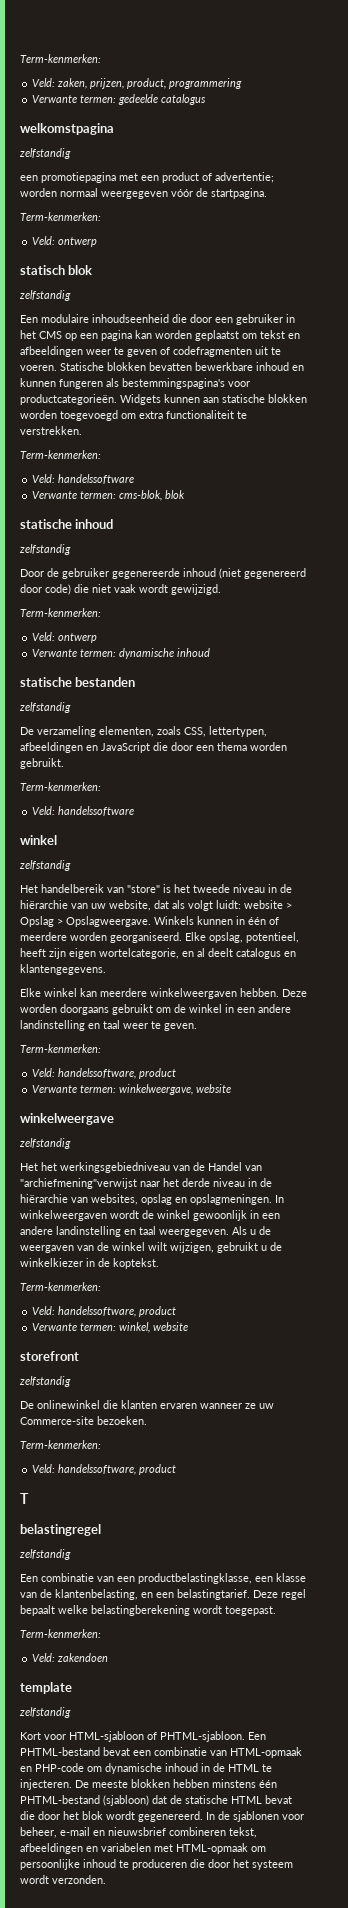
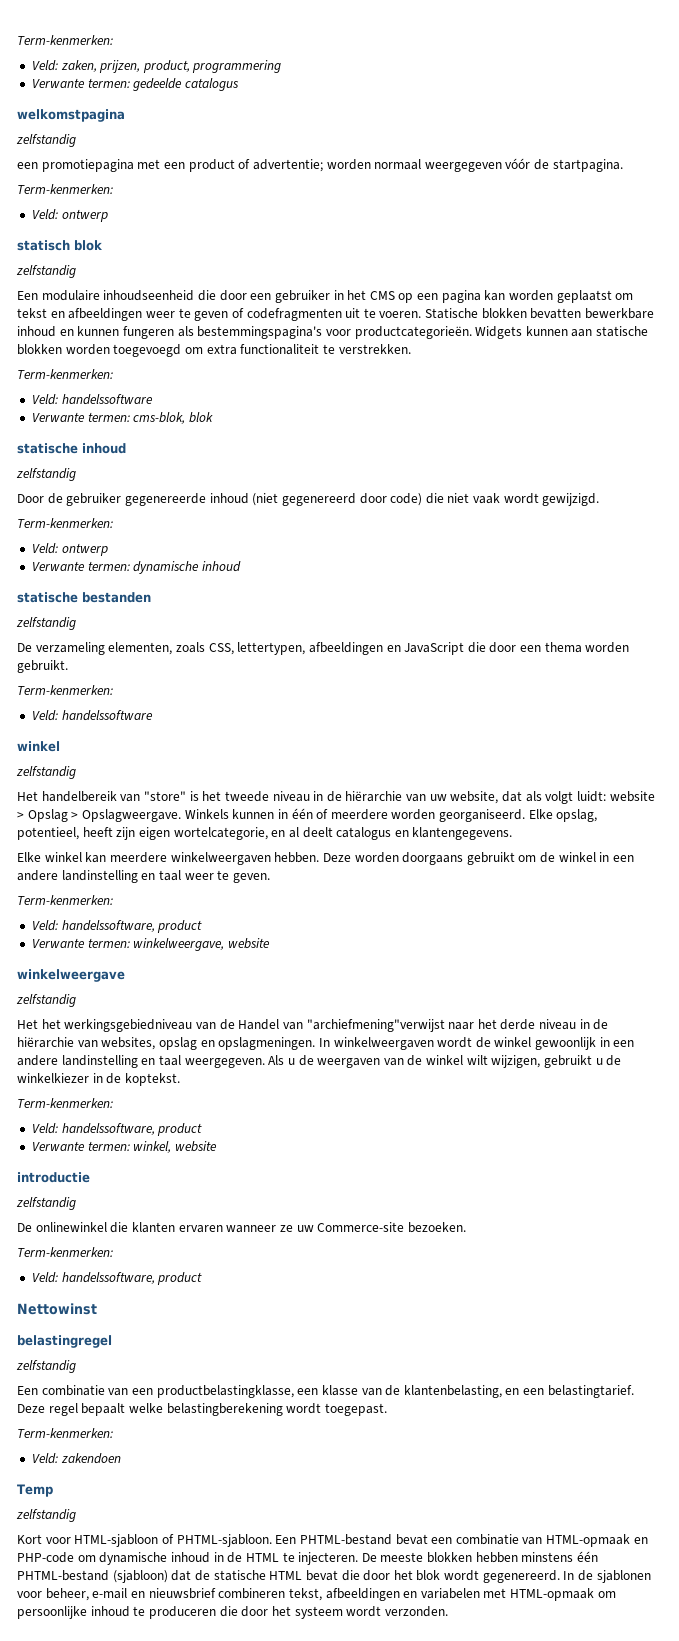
[20,1351,79,1361] storefront -> [17,1172,90,1183] introductie
[20,1493,29,1504] T -> [17,1303,97,1315] Nettowinst
[20,1682,72,1694] template -> [17,1484,53,1497] Temp

